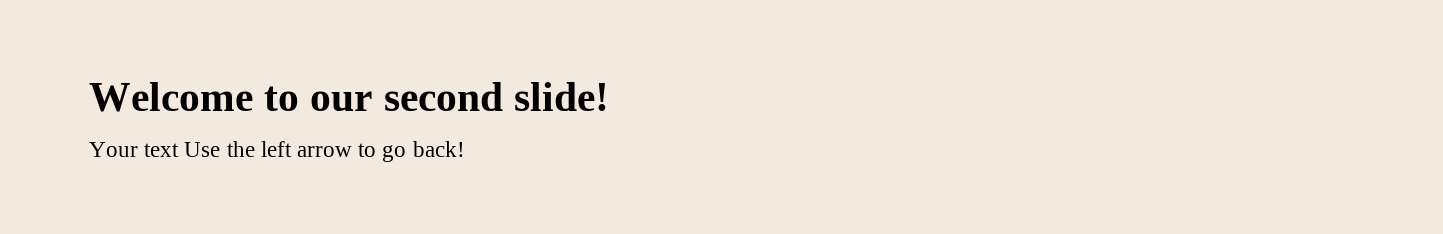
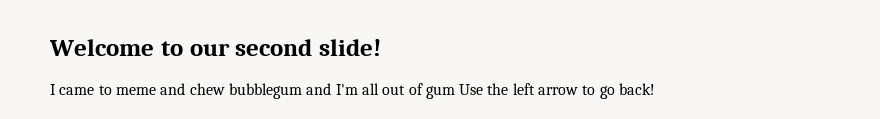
[89,142,180,157] Your text -> [50,83,455,99] I came to meme and chew bubblegum and I'm all out of gum

